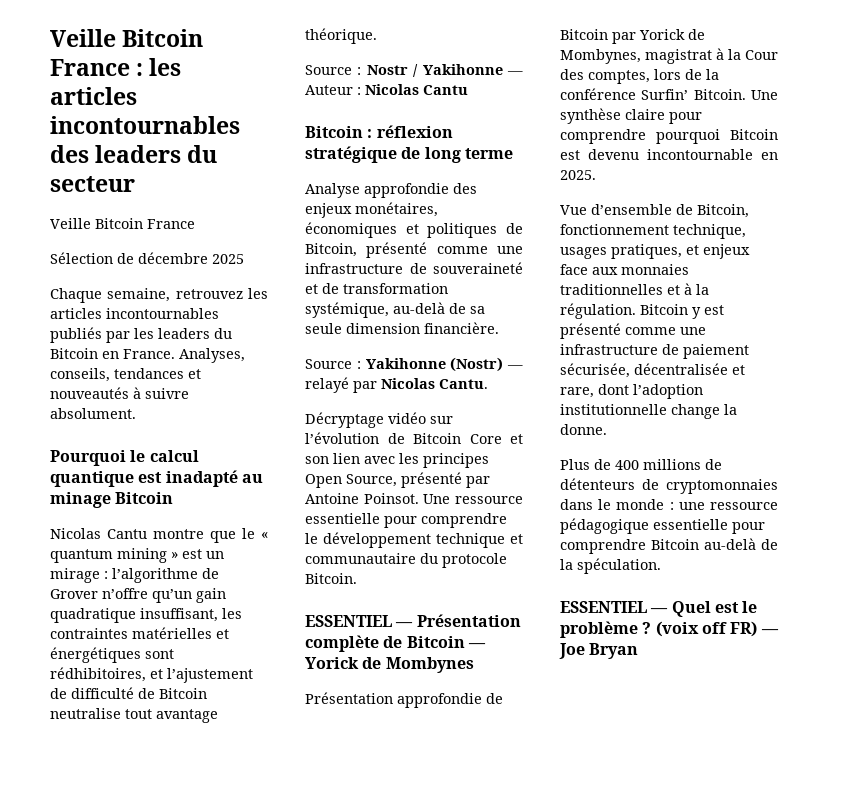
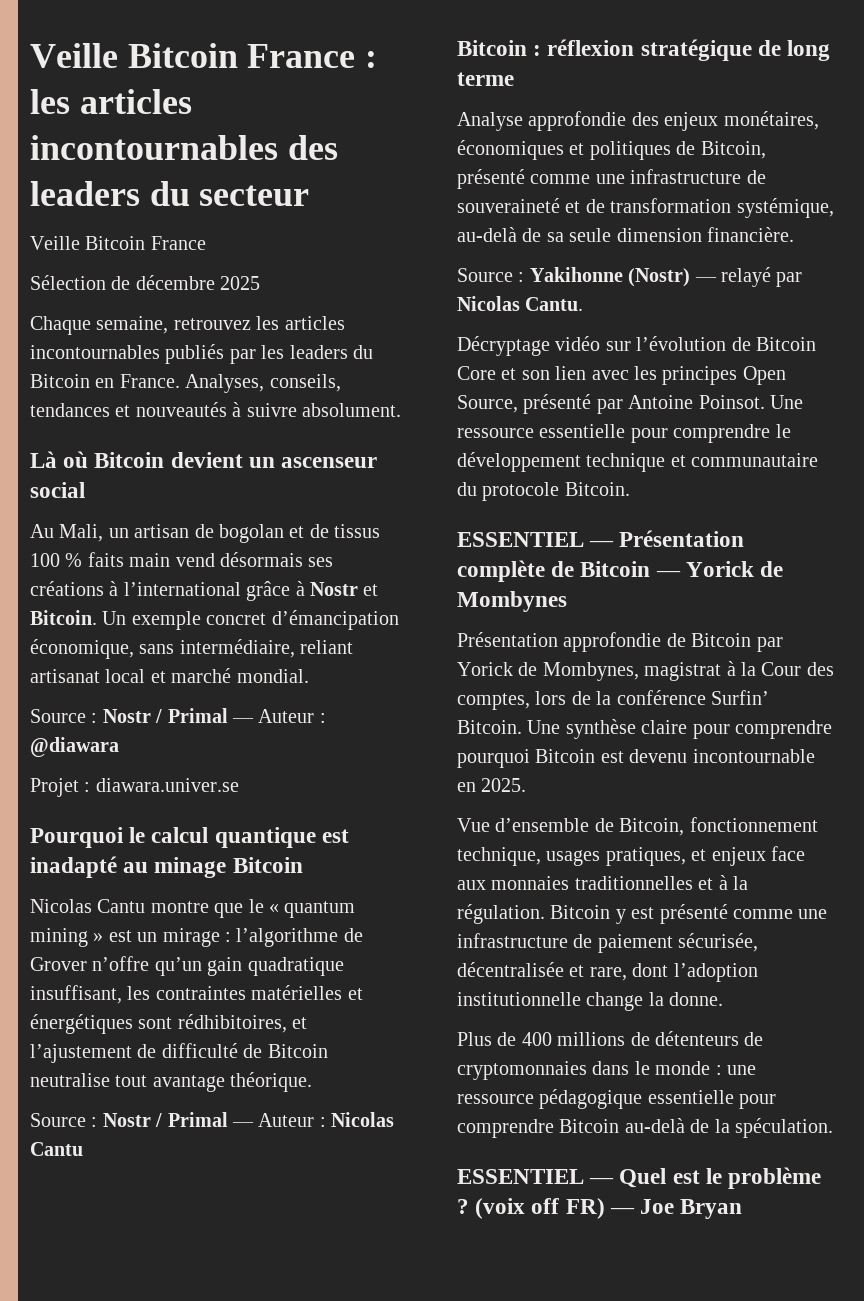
(136, 413) none -> [30,451,378,468] [30,482,85,498] [30,524,381,543] [30,552,334,567] [30,581,379,601] [30,610,399,630] [30,639,354,659] [30,668,309,683] [30,708,326,723] [30,737,119,757] [30,778,239,797] // Là où Bitcoin devient un ascenseur social // Au Mali, un artisan de bogolan et de tissus 100 % faits main vend désormais ses créations à l’international grâce à Nostr et Bitcoin. Un exemple concret d’émancipation économique, sans intermédiaire, reliant artisanat local et marché mondial. // Source : Nostr / Primal — Auteur : @diawara // Projet : diawara.univer.se
[422,64,503,75] Yakihonne -> [167,1112,228,1127] Primal

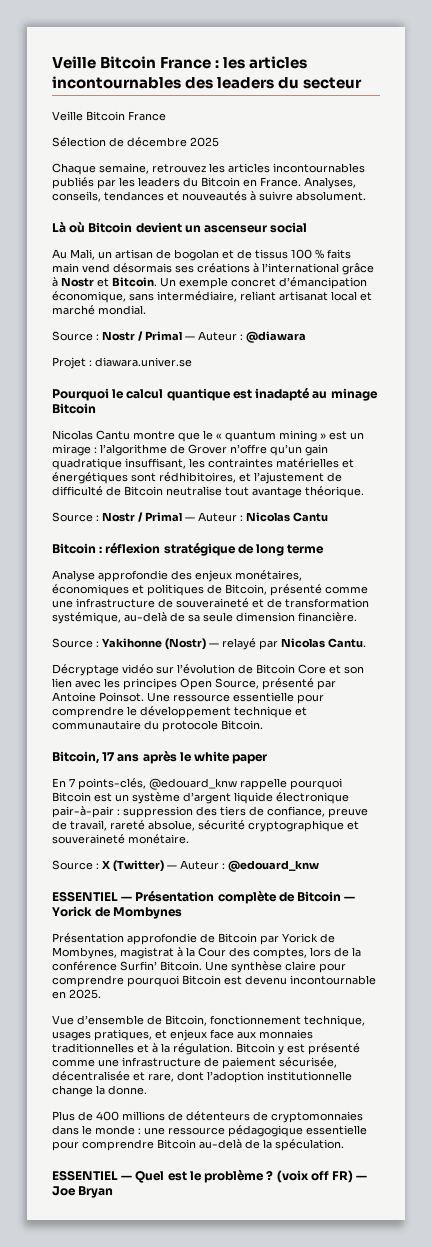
(630, 489) none -> [52,751,268,764] [52,778,342,790] [52,792,349,804] [52,806,368,818] [52,820,359,832] [52,834,189,844] [52,860,319,872] // Bitcoin, 17 ans après le white paper // En 7 points-clés, @edouard_knw rappelle pourquoi Bitcoin est un système d’argent liquide électronique pair-à-pair : suppression des tiers de confiance, preuve de travail, rareté absolue, sécurité cryptographique et souveraineté monétaire. // Source : X (Twitter) — Auteur : @edouard_knw

